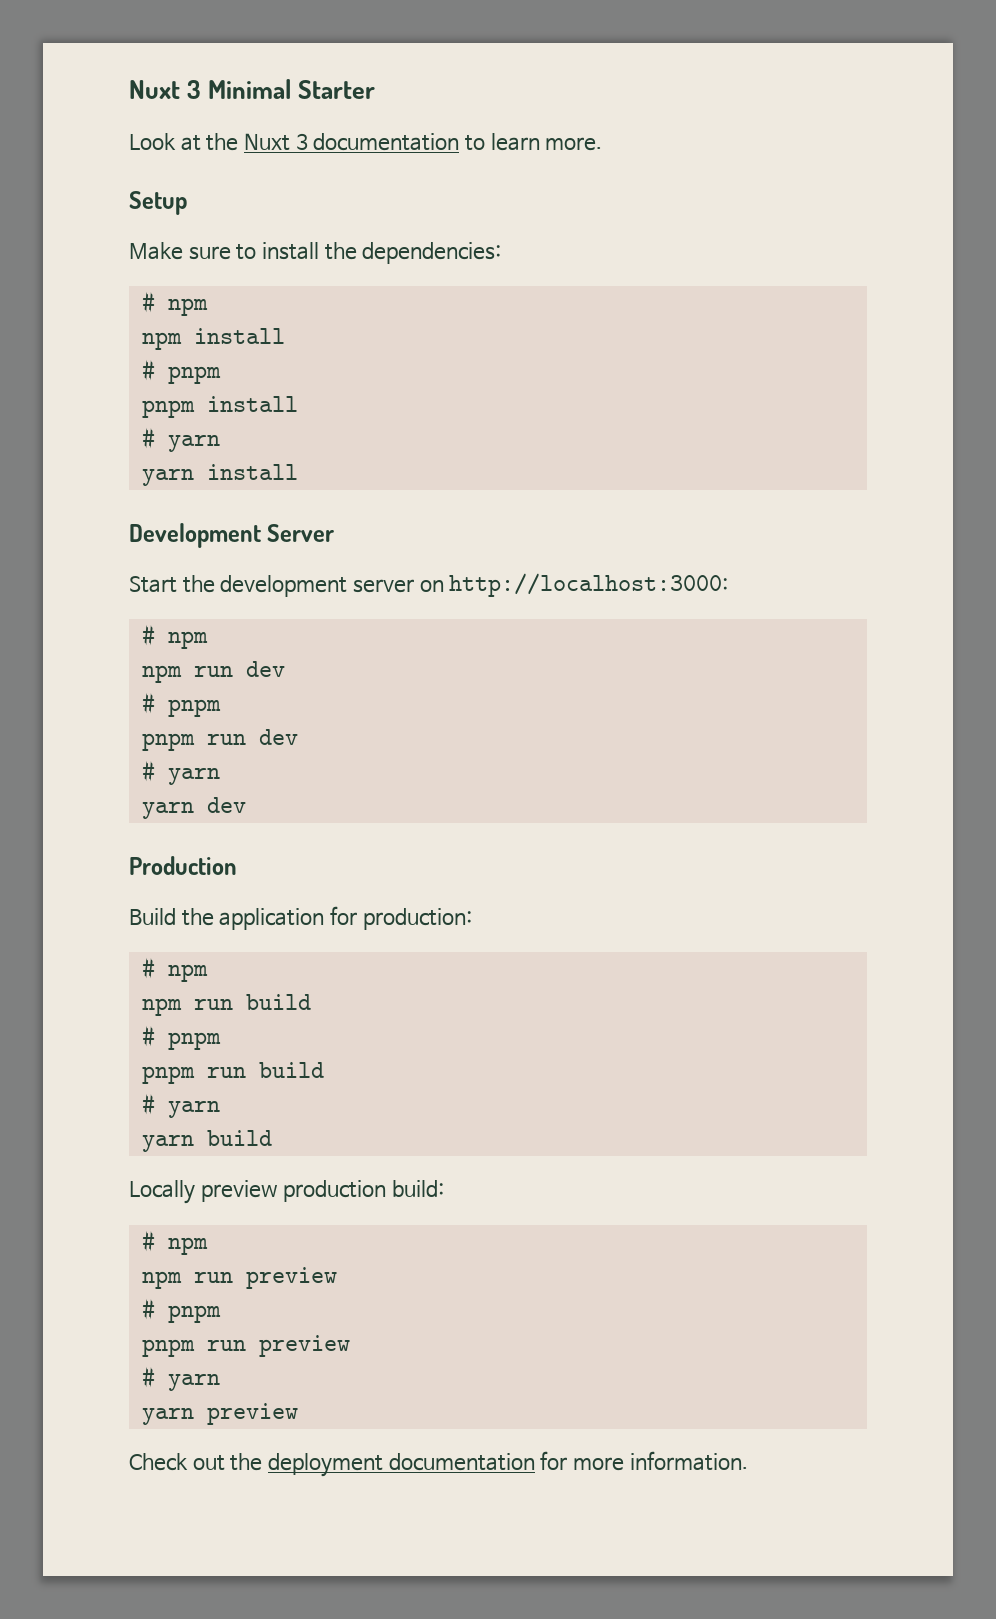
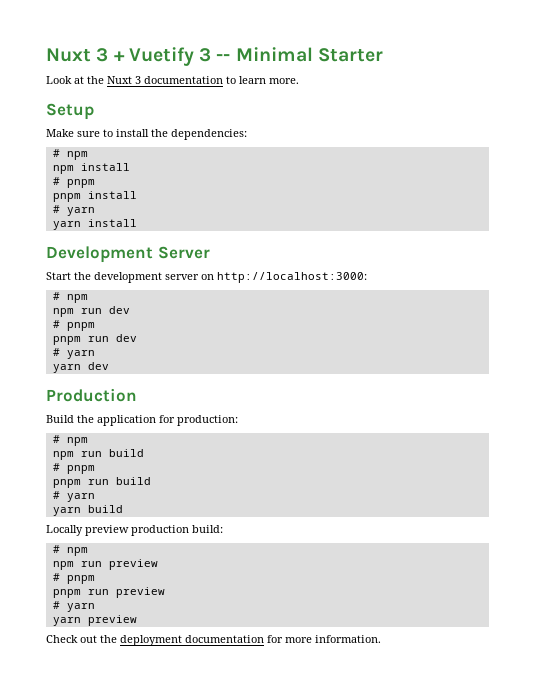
[129,80,202,99] Nuxt 3 -> [46,47,231,66] Nuxt 3 + Vuetify 3 --

